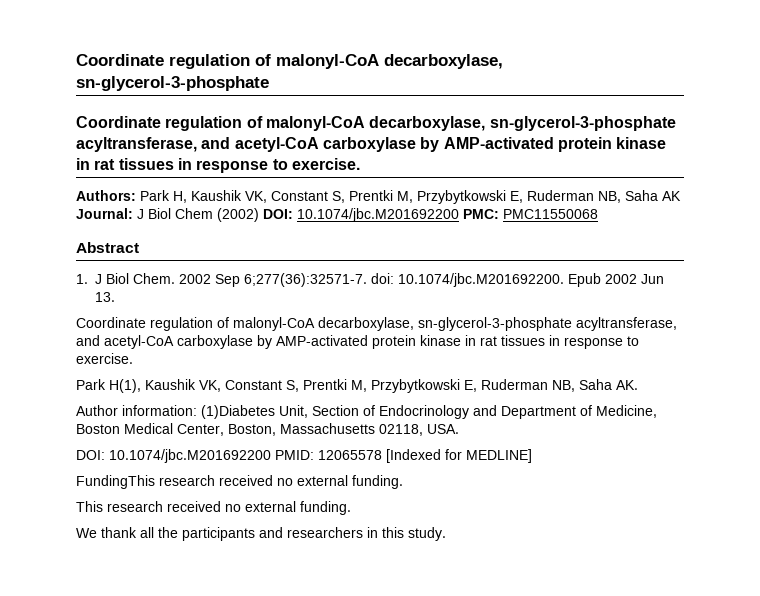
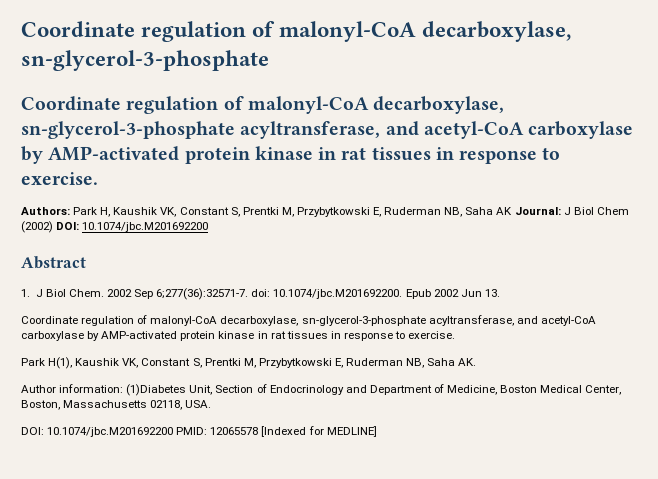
[463,209,598,219] PMC: PMC11550068 -> (209, 227) none
[76,475,403,489] [76,501,351,515] [76,527,446,541] // FundingThis research received no external funding. // This research received no external funding. // We thank all the participants and researchers in this study. -> (377, 431) none

